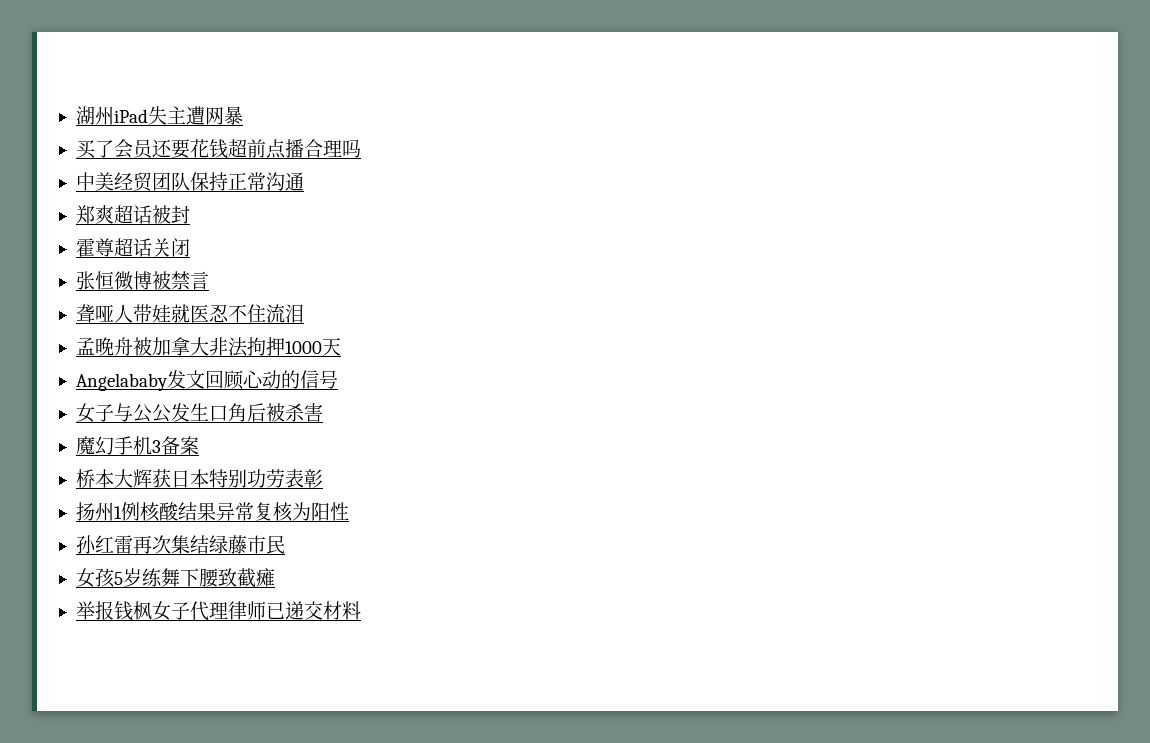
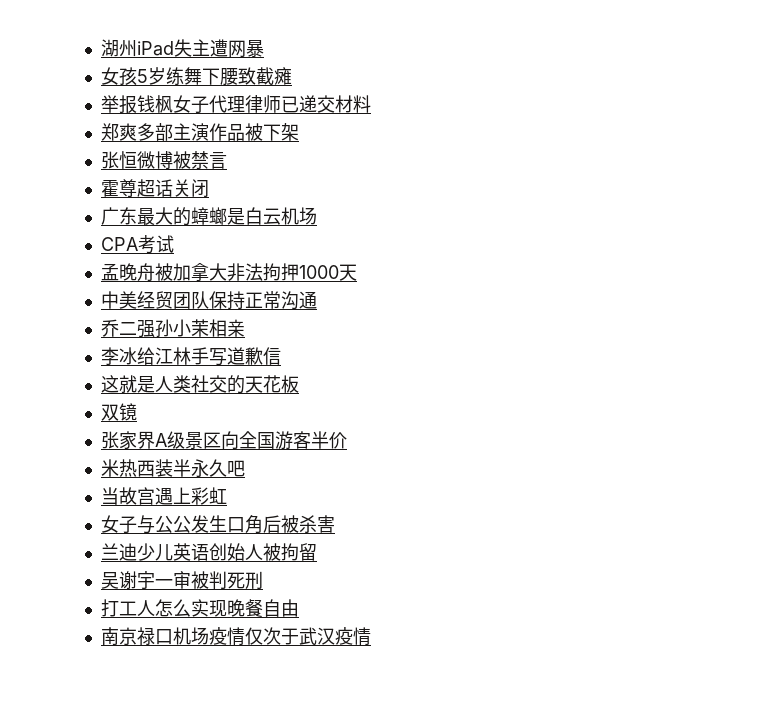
[75,139,361,159] [75,172,304,192] [75,205,190,224] [75,238,190,257] [75,271,209,290] [75,304,304,323] [75,337,341,357] [75,370,338,391] [75,403,323,423] [75,436,199,455] [75,469,323,488] [75,502,349,522] [75,535,285,554] // 买了会员还要花钱超前点播合理吗 // 中美经贸团队保持正常沟通 // 郑爽超话被封 // 霍尊超话关闭 // 张恒微博被禁言 // 聋哑人带娃就医忍不住流泪 // 孟晚舟被加拿大非法拘押1000天 // Angelababy发文回顾心动的信号 // 女子与公公发生口角后被杀害 // 魔幻手机3备案 // 桥本大辉获日本特别功劳表彰 // 扬州1例核酸结果异常复核为阳性 // 孙红雷再次集结绿藤市民 -> (264, 48) none
(361, 610) none -> [100,123,299,141] [100,151,227,169] [100,179,209,198] [100,207,317,226] [100,235,174,254] [100,263,357,282] [100,291,317,310] [100,319,245,338] [100,347,281,366] [100,375,299,394] [100,403,137,421] [100,431,347,450] [100,459,245,477] [100,487,227,505] [100,515,335,534] [100,543,317,561] [100,571,263,590] [100,599,299,617] [100,627,371,646] // 郑爽多部主演作品被下架 // 张恒微博被禁言 // 霍尊超话关闭 // 广东最大的蟑螂是白云机场 // CPA考试 // 孟晚舟被加拿大非法拘押1000天 // 中美经贸团队保持正常沟通 // 乔二强孙小茉相亲 // 李冰给江林手写道歉信 // 这就是人类社交的天花板 // 双镜 // 张家界A级景区向全国游客半价 // 米热西装半永久吧 // 当故宫遇上彩虹 // 女子与公公发生口角后被杀害 // 兰迪少儿英语创始人被拘留 // 吴谢宇一审被判死刑 // 打工人怎么实现晚餐自由 // 南京禄口机场疫情仅次于武汉疫情

